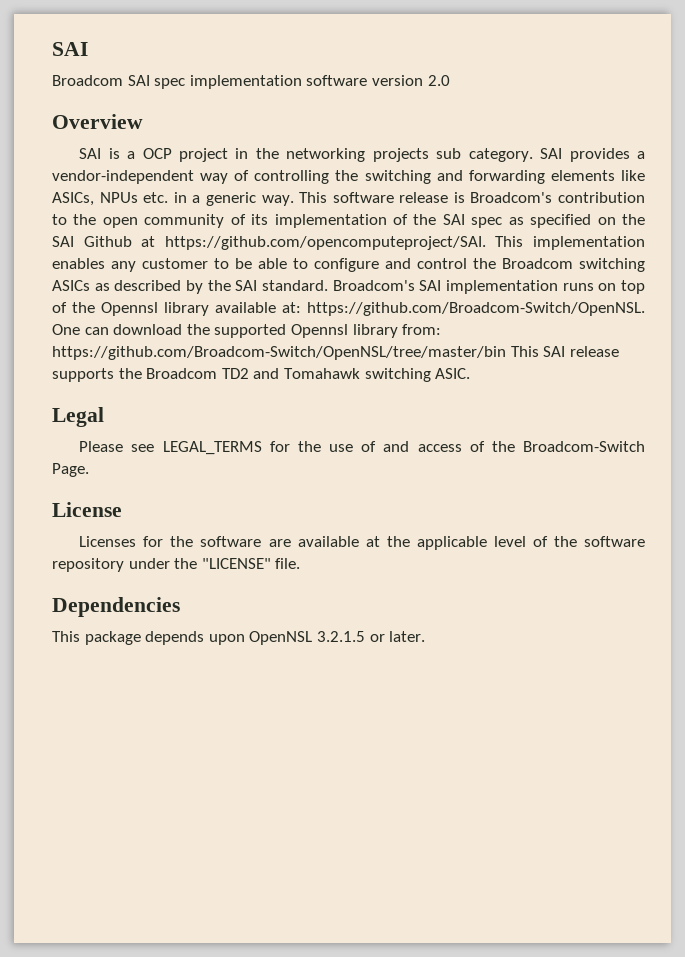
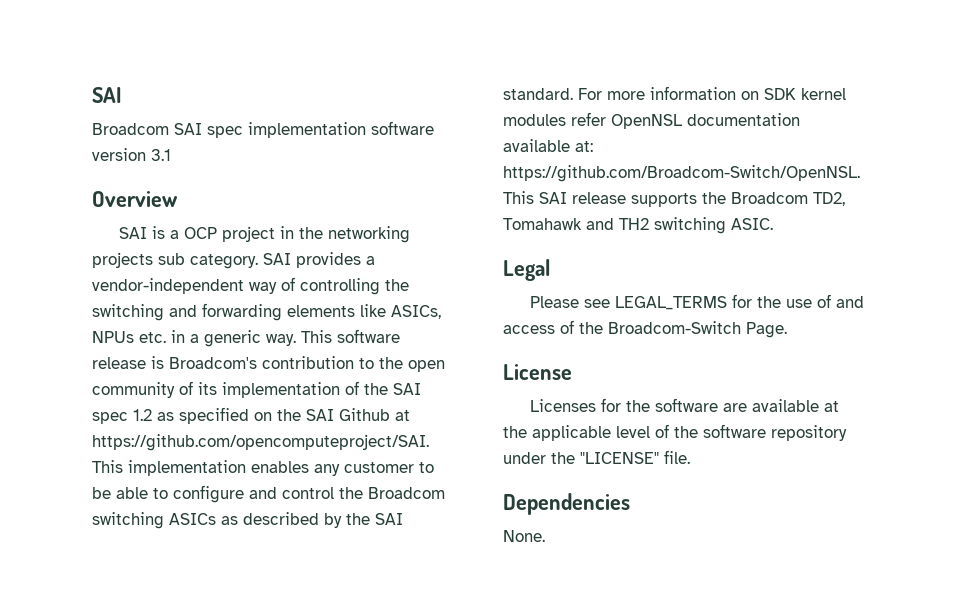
[427,75,450,86] 2.0 -> [151,149,171,161] 3.1
(503, 222) none -> [133,409,152,421] 1.2
[332,280,645,294] [52,302,645,316] [52,324,442,338] [52,346,506,360] Broadcom's SAI implementation runs on top of the Opennsl library available at: https://github.com/Broadcom-Switch/OpenNSL. One can download the supported Opennsl library from: https://github.com/Broadcom-Switch/OpenNSL/tree/master/bin -> [578,86,846,100] [503,112,800,129] [503,139,593,152] [503,165,860,182] For more information on SDK kernel modules refer OpenNSL documentation available at: https://github.com/Broadcom-Switch/OpenNSL.
[221,368,360,379] TD2 and Tomahawk -> [813,192,845,206] [503,218,649,230] TD2, Tomahawk and TH2
[52,631,426,645] This package depends upon OpenNSL 3.2.1.5 or later. -> [503,530,545,542] None.

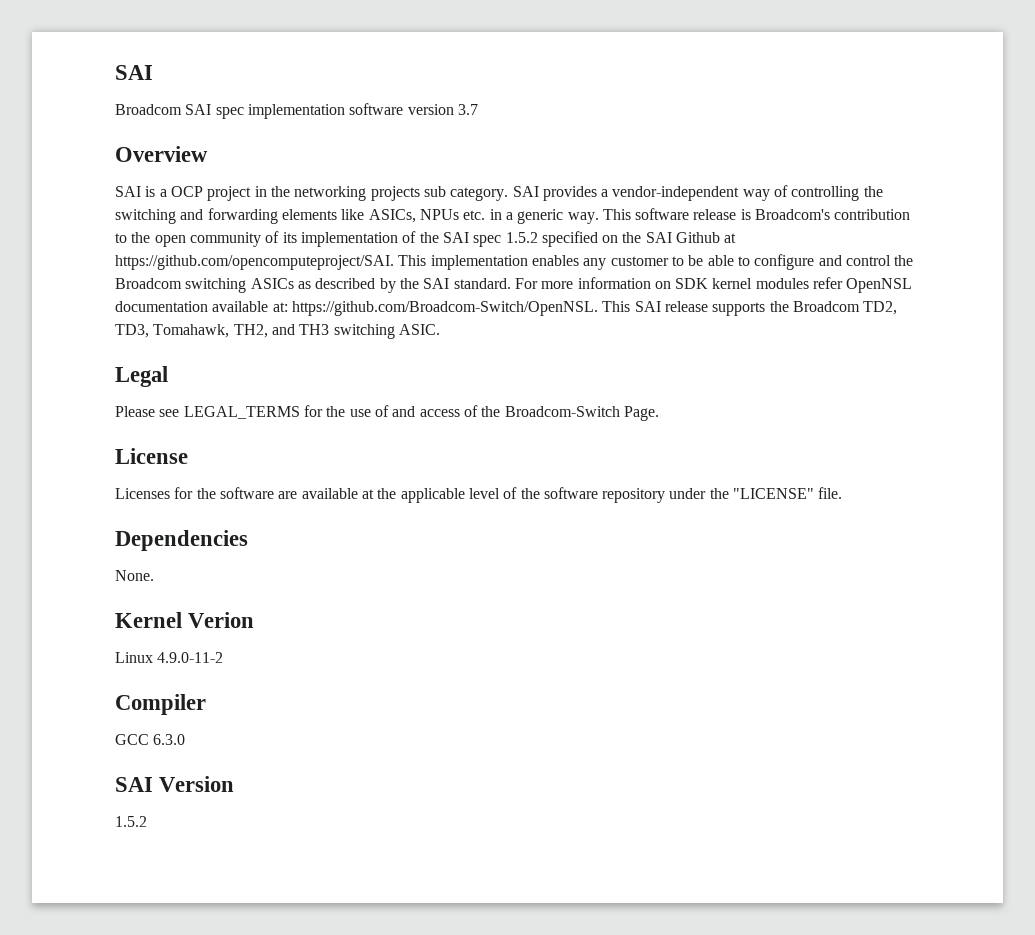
[151,149,171,161] 3.1 -> [457,104,478,115] 3.7
[133,409,174,421] 1.2 as -> [505,232,538,243] 1.5.2
[503,218,649,230] Tomahawk and TH2 -> [115,324,330,338] TD3, Tomahawk, TH2, and TH3
(545, 536) none -> [115,612,255,628] [115,652,224,663] [115,694,206,715] [115,734,186,745] [115,776,235,792] [115,816,147,827] // Kernel Verion // Linux 4.9.0-11-2 // Compiler // GCC 6.3.0 // SAI Version // 1.5.2

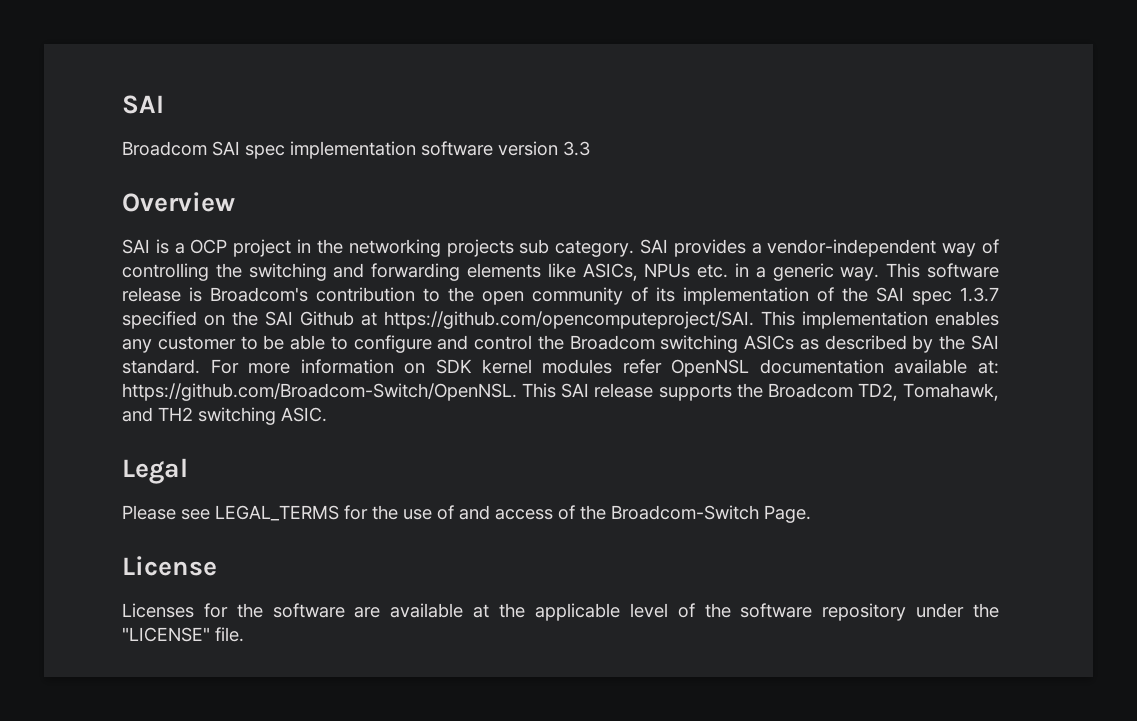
[457,104,478,115] 3.7 -> [563,141,590,156] 3.3
[505,232,538,243] 1.5.2 -> [960,287,999,302] 1.3.7
[115,324,330,338] TD3, Tomahawk, TH2, and TH3 -> [903,383,999,401] [122,407,193,422] Tomahawk, and TH2
[115,530,248,551] [115,570,154,581] [115,612,255,628] [115,652,224,663] [115,694,206,715] [115,734,186,745] [115,776,235,792] [115,816,147,827] // Dependencies // None. // Kernel Verion // Linux 4.9.0-11-2 // Compiler // GCC 6.3.0 // SAI Version // 1.5.2 -> (244, 634) none

